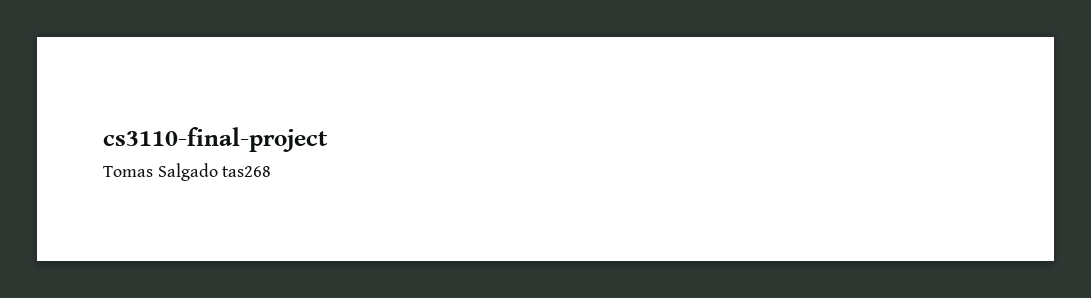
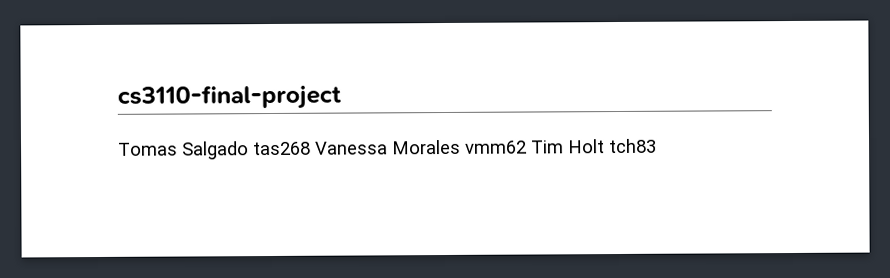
(272, 171) none -> [315,138,657,155] Vanessa Morales vmm62 Tim Holt tch83

